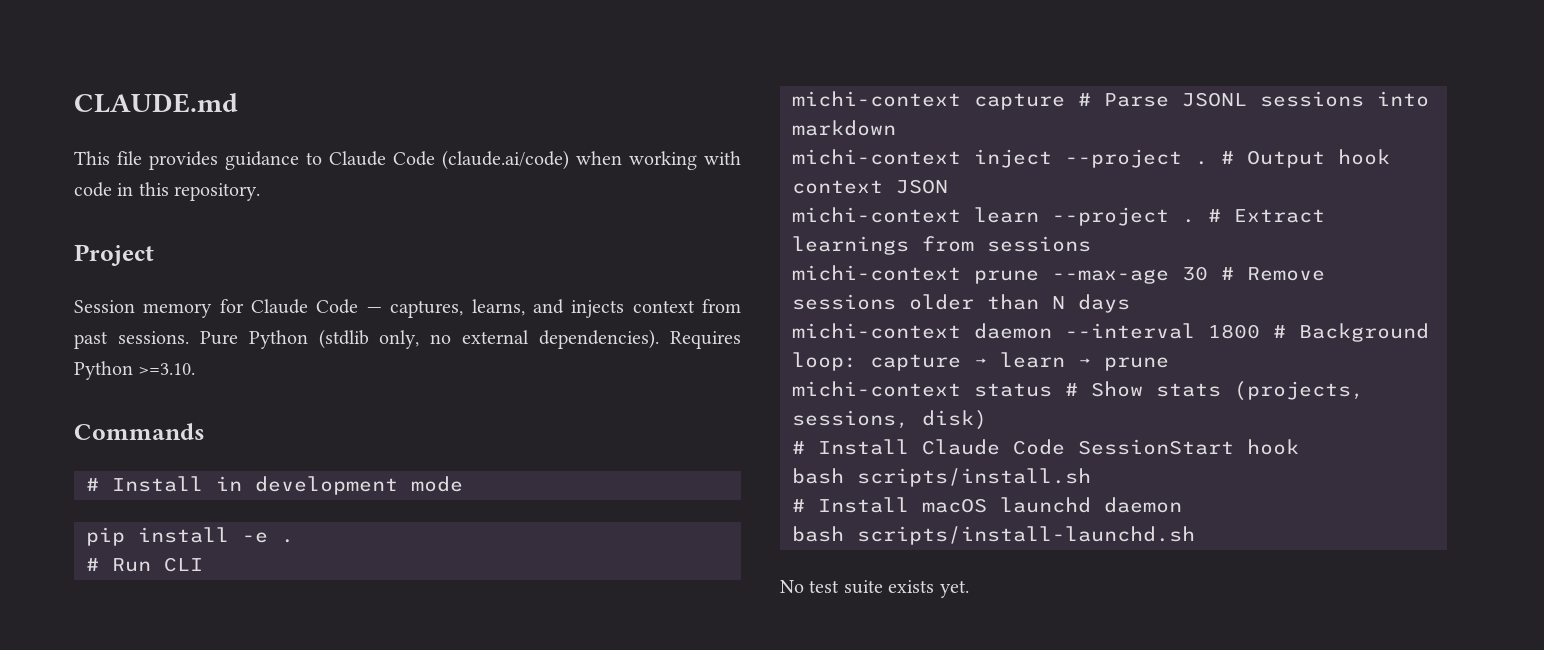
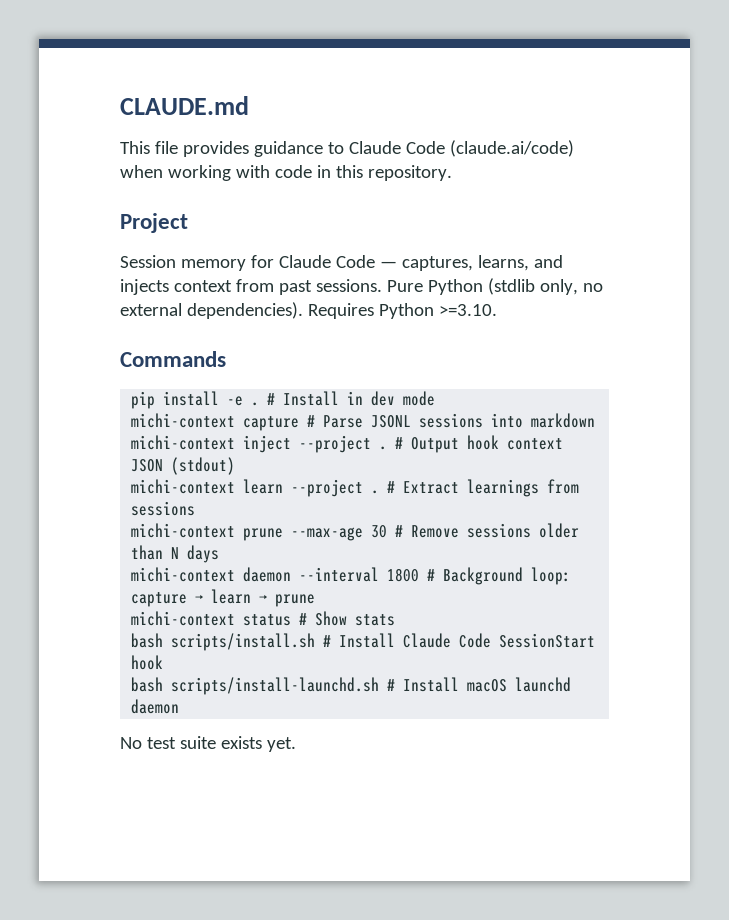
[86,476,463,495] // # Install in development mode -> (226, 359) none
[86,557,203,572] // # Run CLI -> [267,391,436,406] # Install in dev mode
(948, 186) none -> [171,457,236,475] (stdout)
[1234,381,1364,401] [792,410,987,430] (projects, sessions, disk) // -> [131,633,316,651] // bash scripts/install.sh
[857,468,1091,487] scripts/install.sh // -> [171,677,380,695] scripts/install-launchd.sh
[792,526,1195,545] // bash scripts/install-launchd.sh -> (180, 706) none

